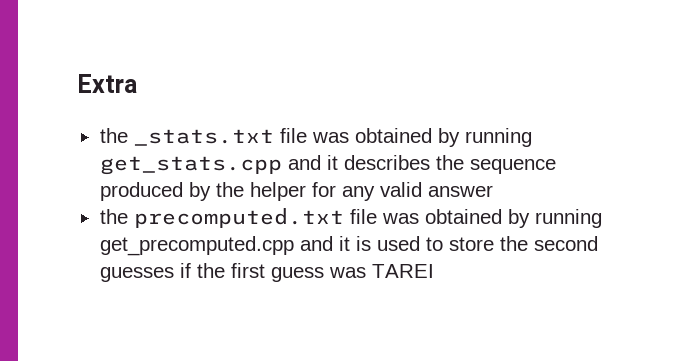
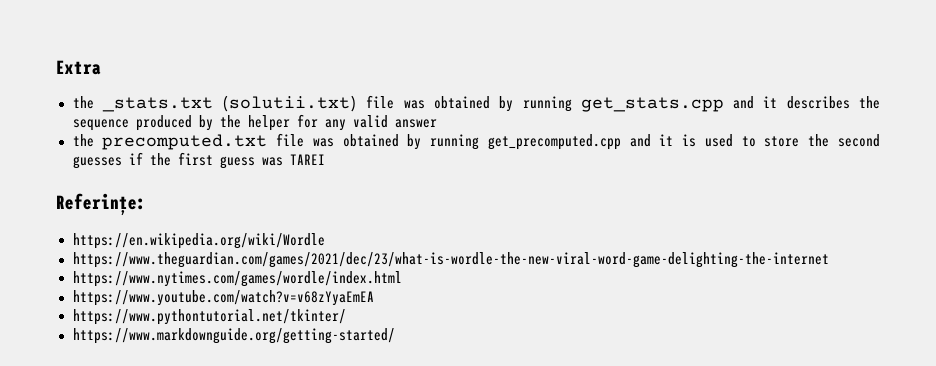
(274, 137) none -> [222,95,358,112] (solutii.txt)
(434, 271) none -> [56,193,146,216] [72,233,325,249] [72,252,829,268] [72,271,402,287] [72,290,374,306] [72,309,346,325] [72,328,395,344] // Referințe: // https://en.wikipedia.org/wiki/Wordle // https://www.theguardian.com/games/2021/dec/23/what-is-wordle-the-new-viral-word-game-delighting-the-internet // https://www.nytimes.com/games/wordle/index.html // https://www.youtube.com/watch?v=v68zYyaEmEA // https://www.pythontutorial.net/tkinter/ // https://www.markdownguide.org/getting-started/

